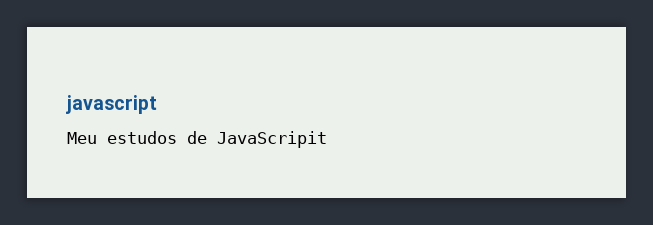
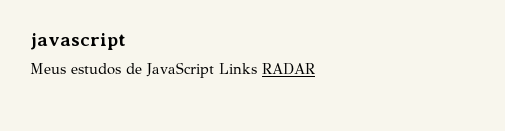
[67,132,97,144] Meu -> [30,63,66,74] Meus
[217,131,327,148] JavaScripit -> [146,62,315,78] JavaScript Links RADAR

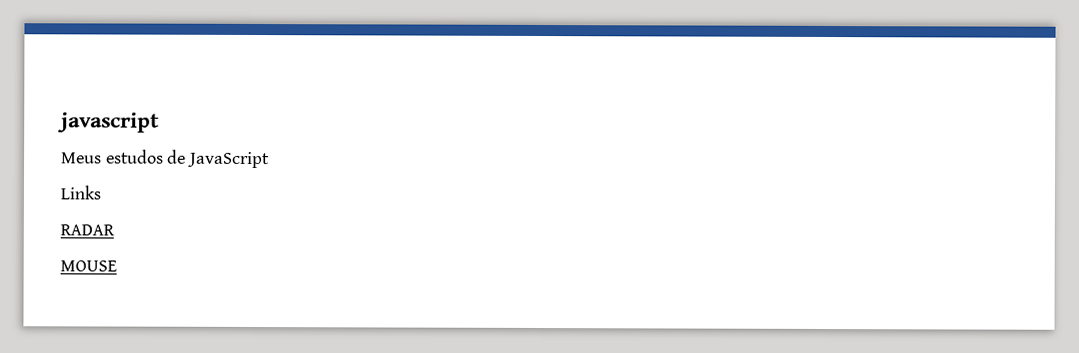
(214, 70) none -> (271, 160) //
(257, 68) none -> (101, 192) //
(315, 69) none -> [60,260,117,272] // MOUSE

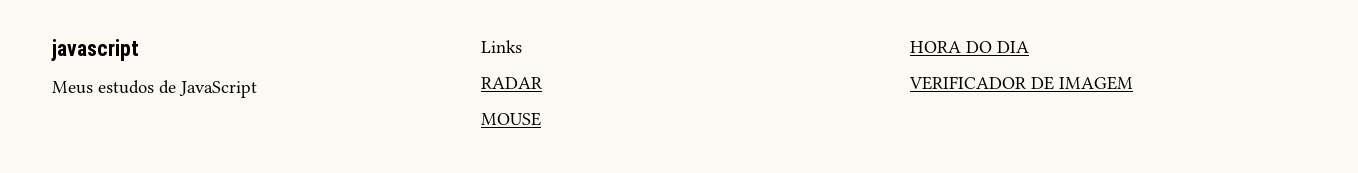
(117, 266) none -> [910,41,1029,53] [909,76,1133,90] // HORA DO DIA // VERIFICADOR DE IMAGEM

